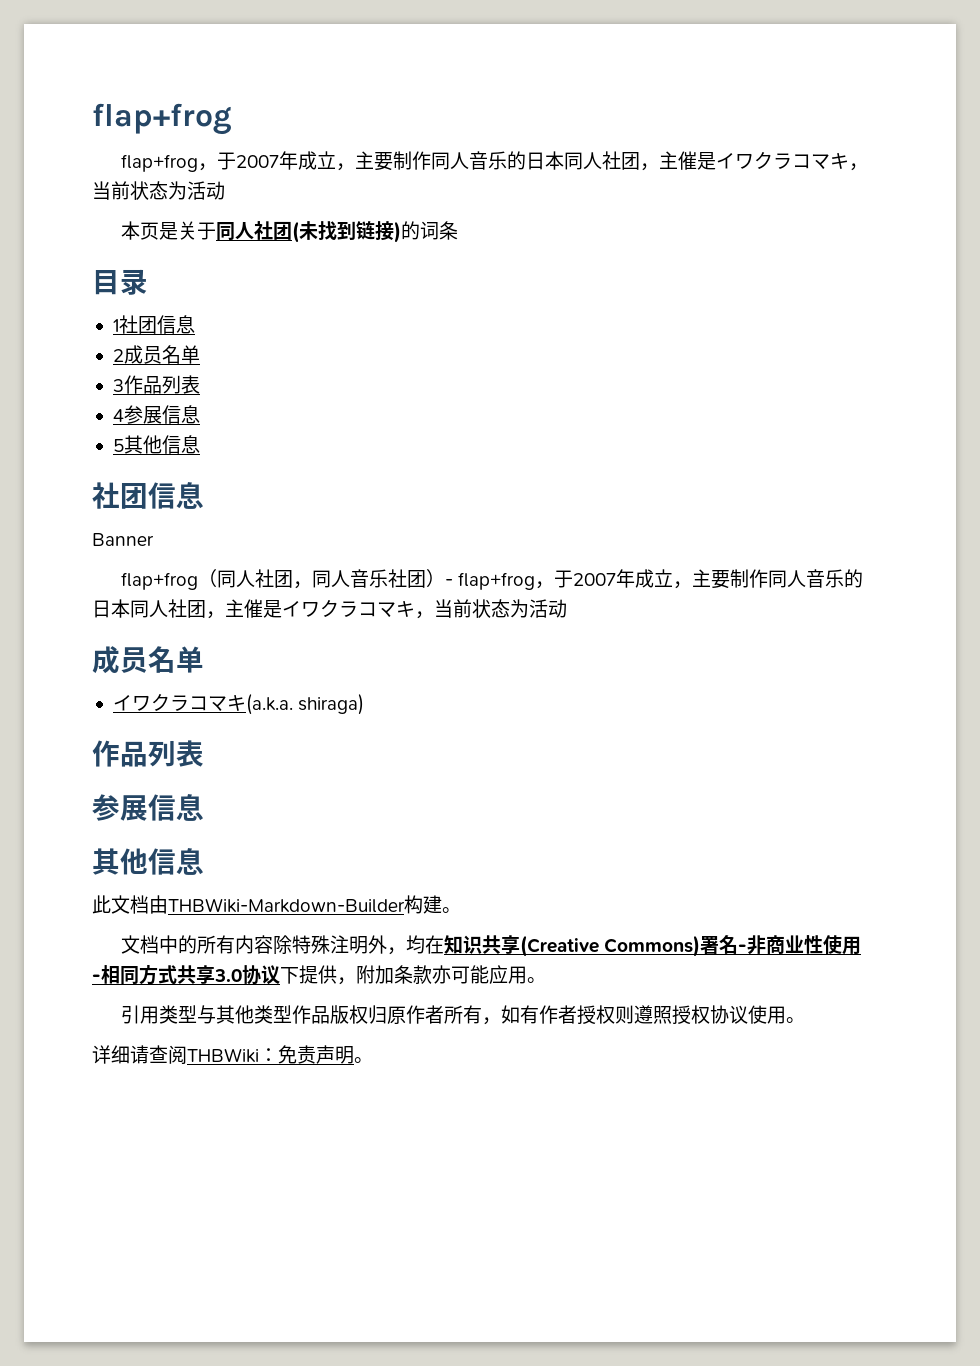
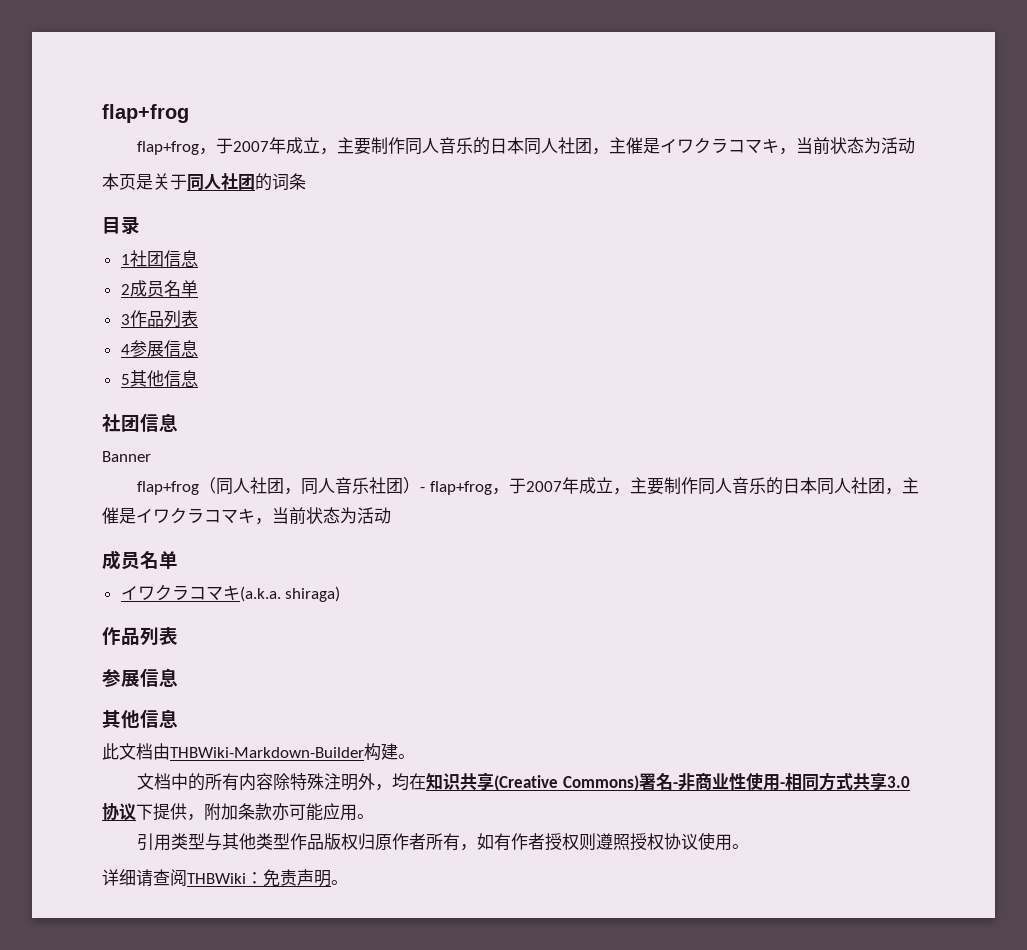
[291,221,401,243] (未找到链接) -> (255, 182) none

